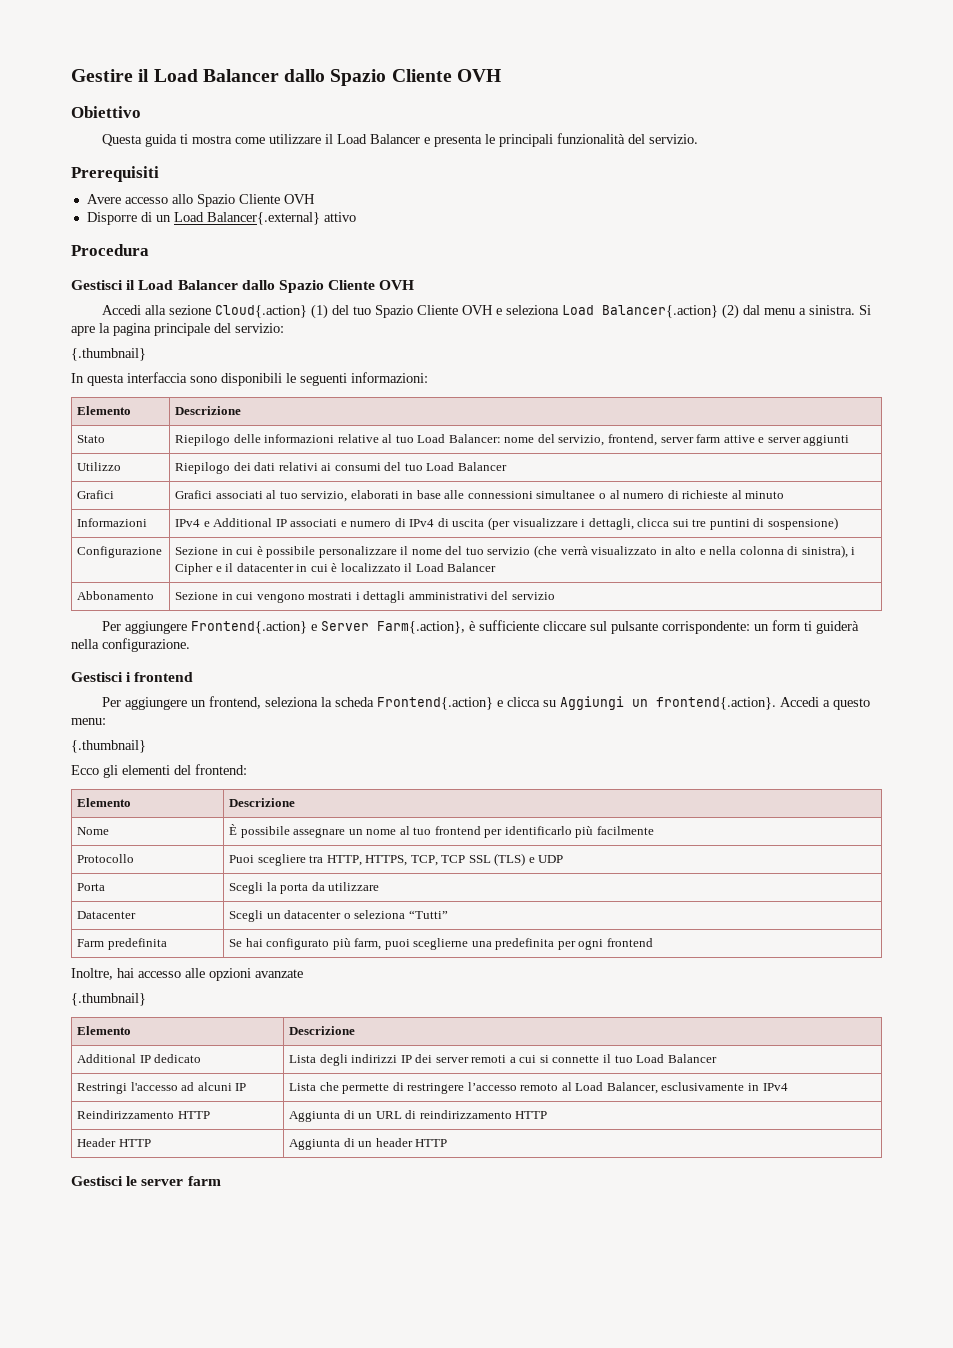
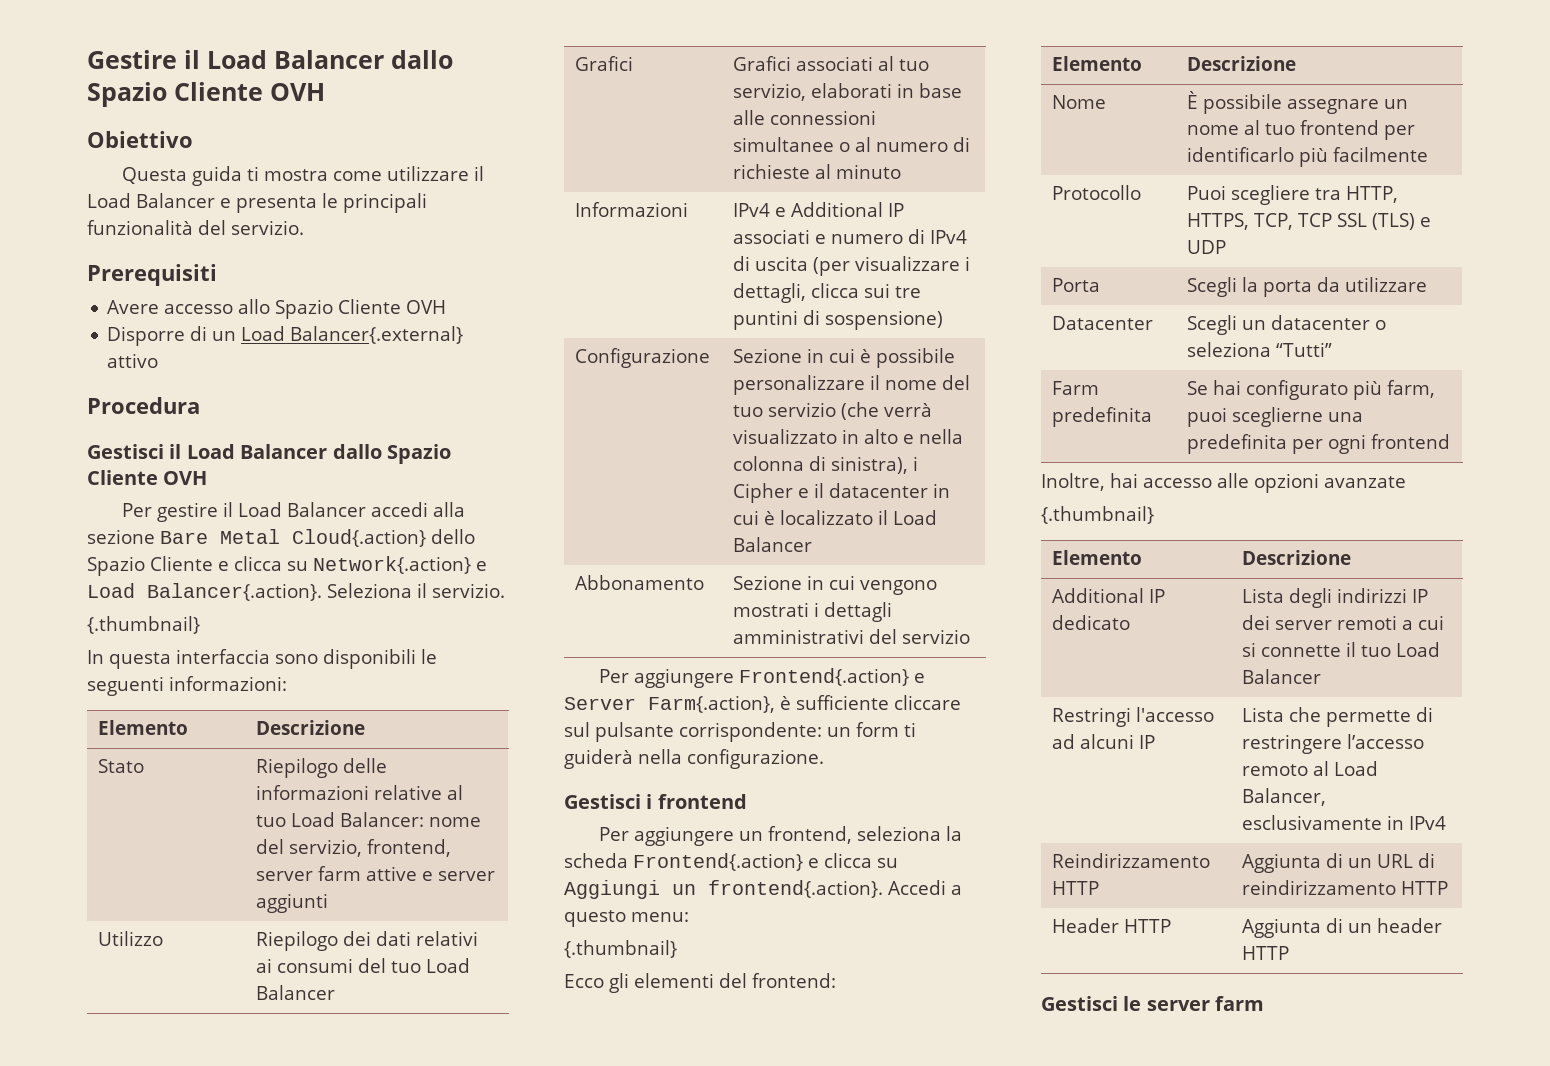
[101,304,871,319] [71,323,284,336] Accedi alla sezione Cloud{.action} (1) del tuo Spazio Cliente OVH e seleziona Load Balancer{.action} (2) dal menu a sinistra. Si apre la pagina principale del servizio: -> [122,502,466,522] [87,529,475,547] [87,556,487,576] [87,583,505,601] Per gestire il Load Balancer accedi alla sezione Bare Metal Cloud{.action} dello Spazio Cliente e clicca su Network{.action} e Load Balancer{.action}. Seleziona il servizio.

